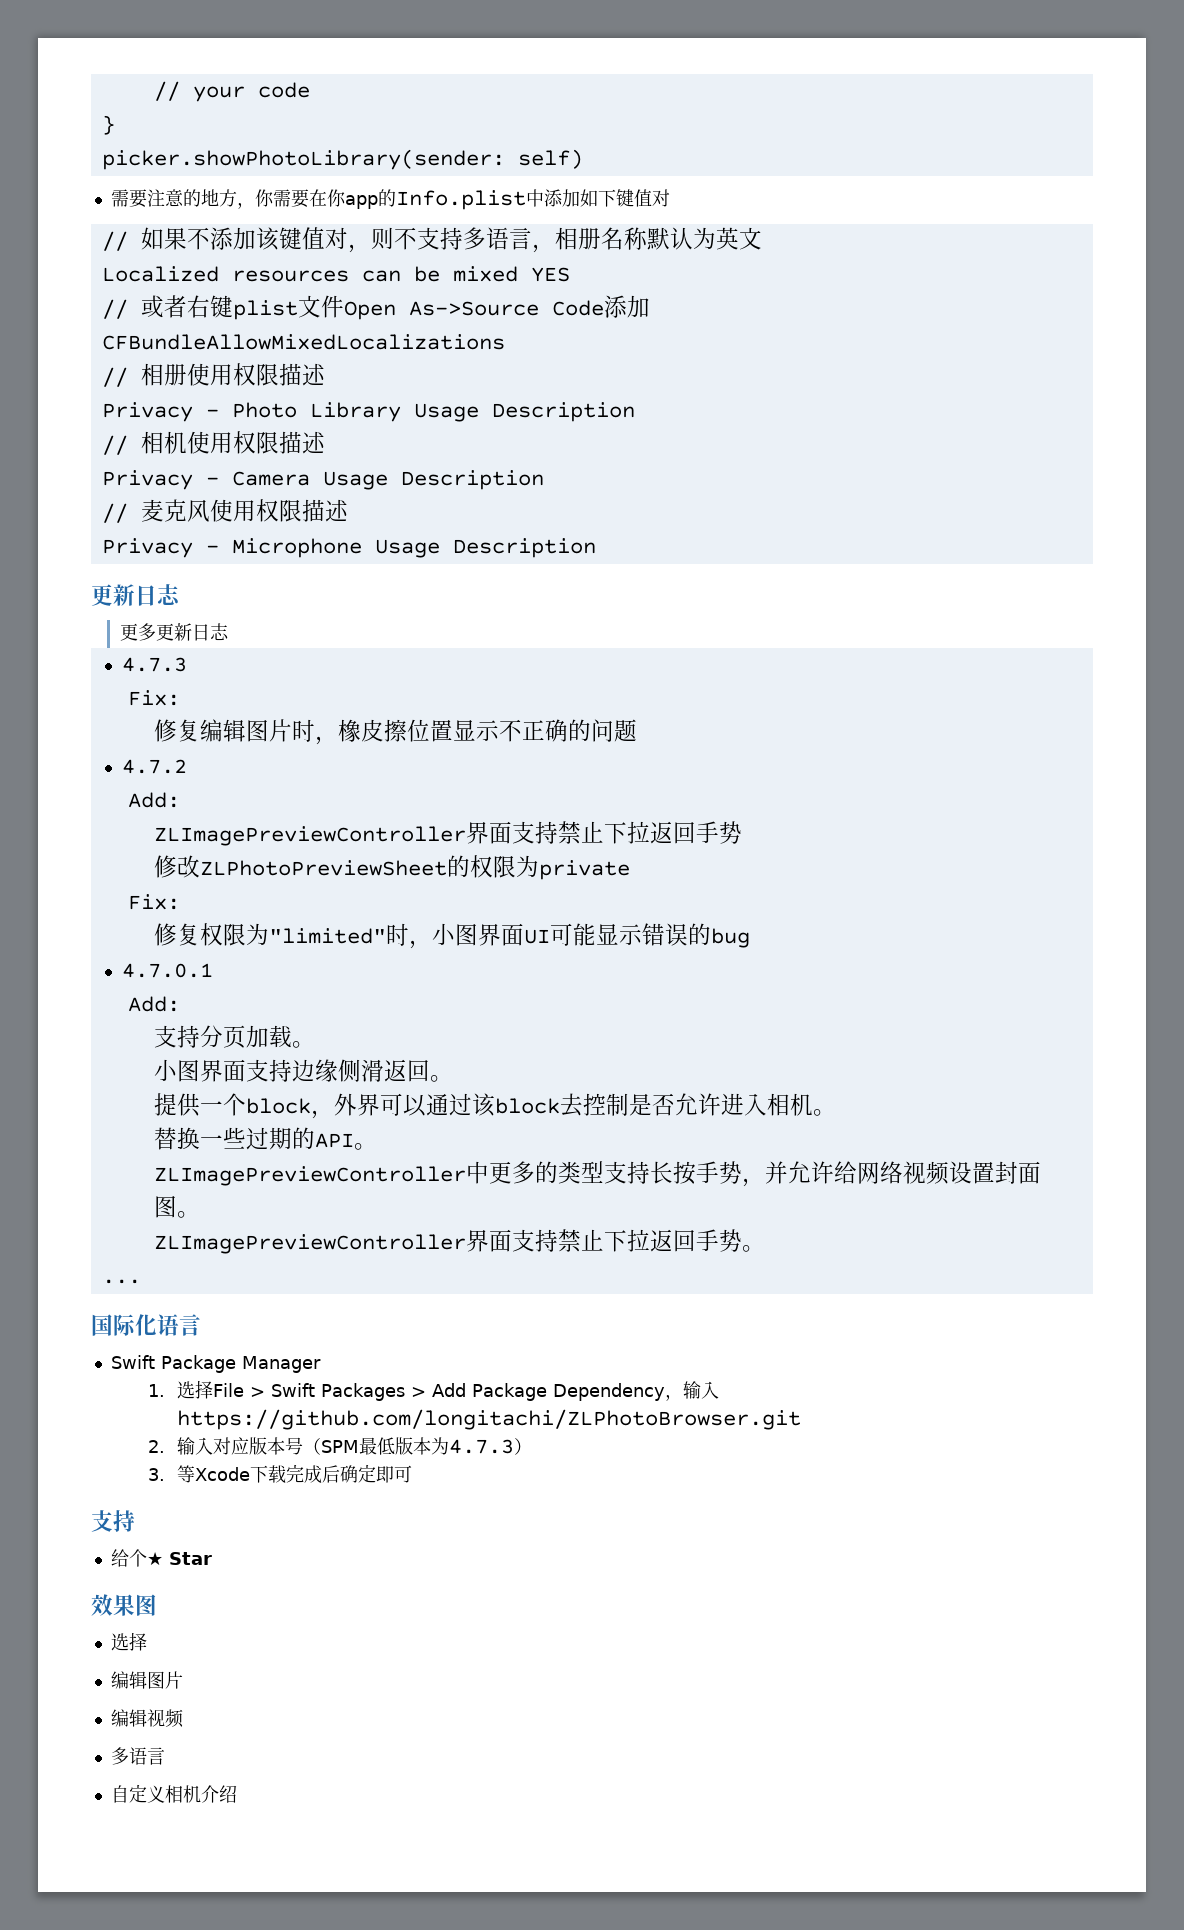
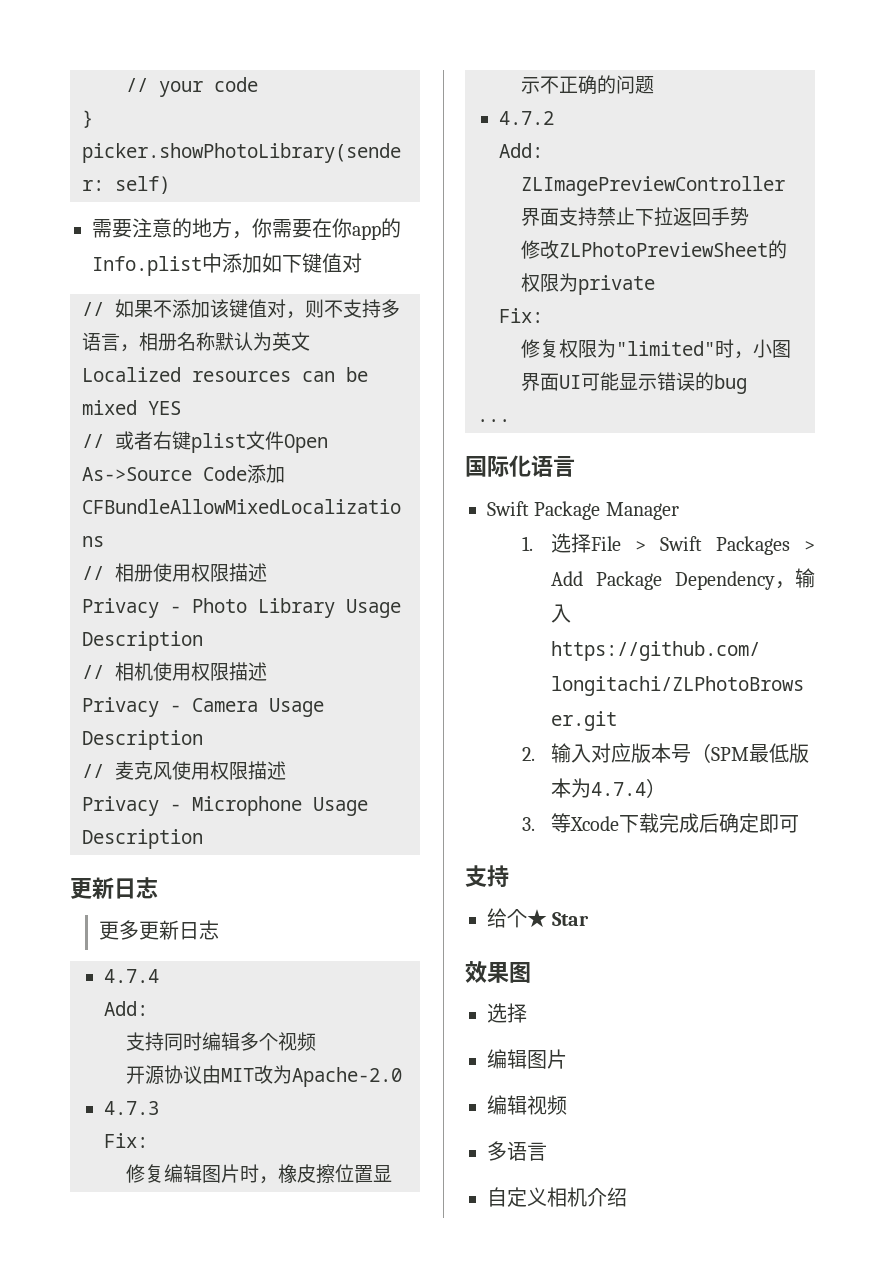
(229, 632) none -> [104,969,159,983] [104,1001,148,1016] [126,1032,316,1051] [126,1065,402,1087] // 4.7.4 // Add: // 支持同时编辑多个视频 // 开源协议由MIT改为Apache-2.0
[121,963,213,978] [127,996,180,1012] [153,1025,315,1048] [153,1059,453,1082] [153,1093,836,1119] [153,1127,377,1150] [153,1161,1041,1187] [153,1195,200,1218] [153,1229,765,1254] // 4.7.0.1 // Add: // 支持分页加载。 // 小图界面支持边缘侧滑返回。 // 提供一个block，外界可以通过该block去控制是否允许进入相机。 // 替换一些过期的API。 // ZLImagePreviewController中更多的类型支持长按手势，并允许给网络视频设置封面图。 // ZLImagePreviewController界面支持禁止下拉返回手势。 -> (747, 384) none
[449,1439,515,1454] 4.7.3 -> [591,782,647,796] 4.7.4

